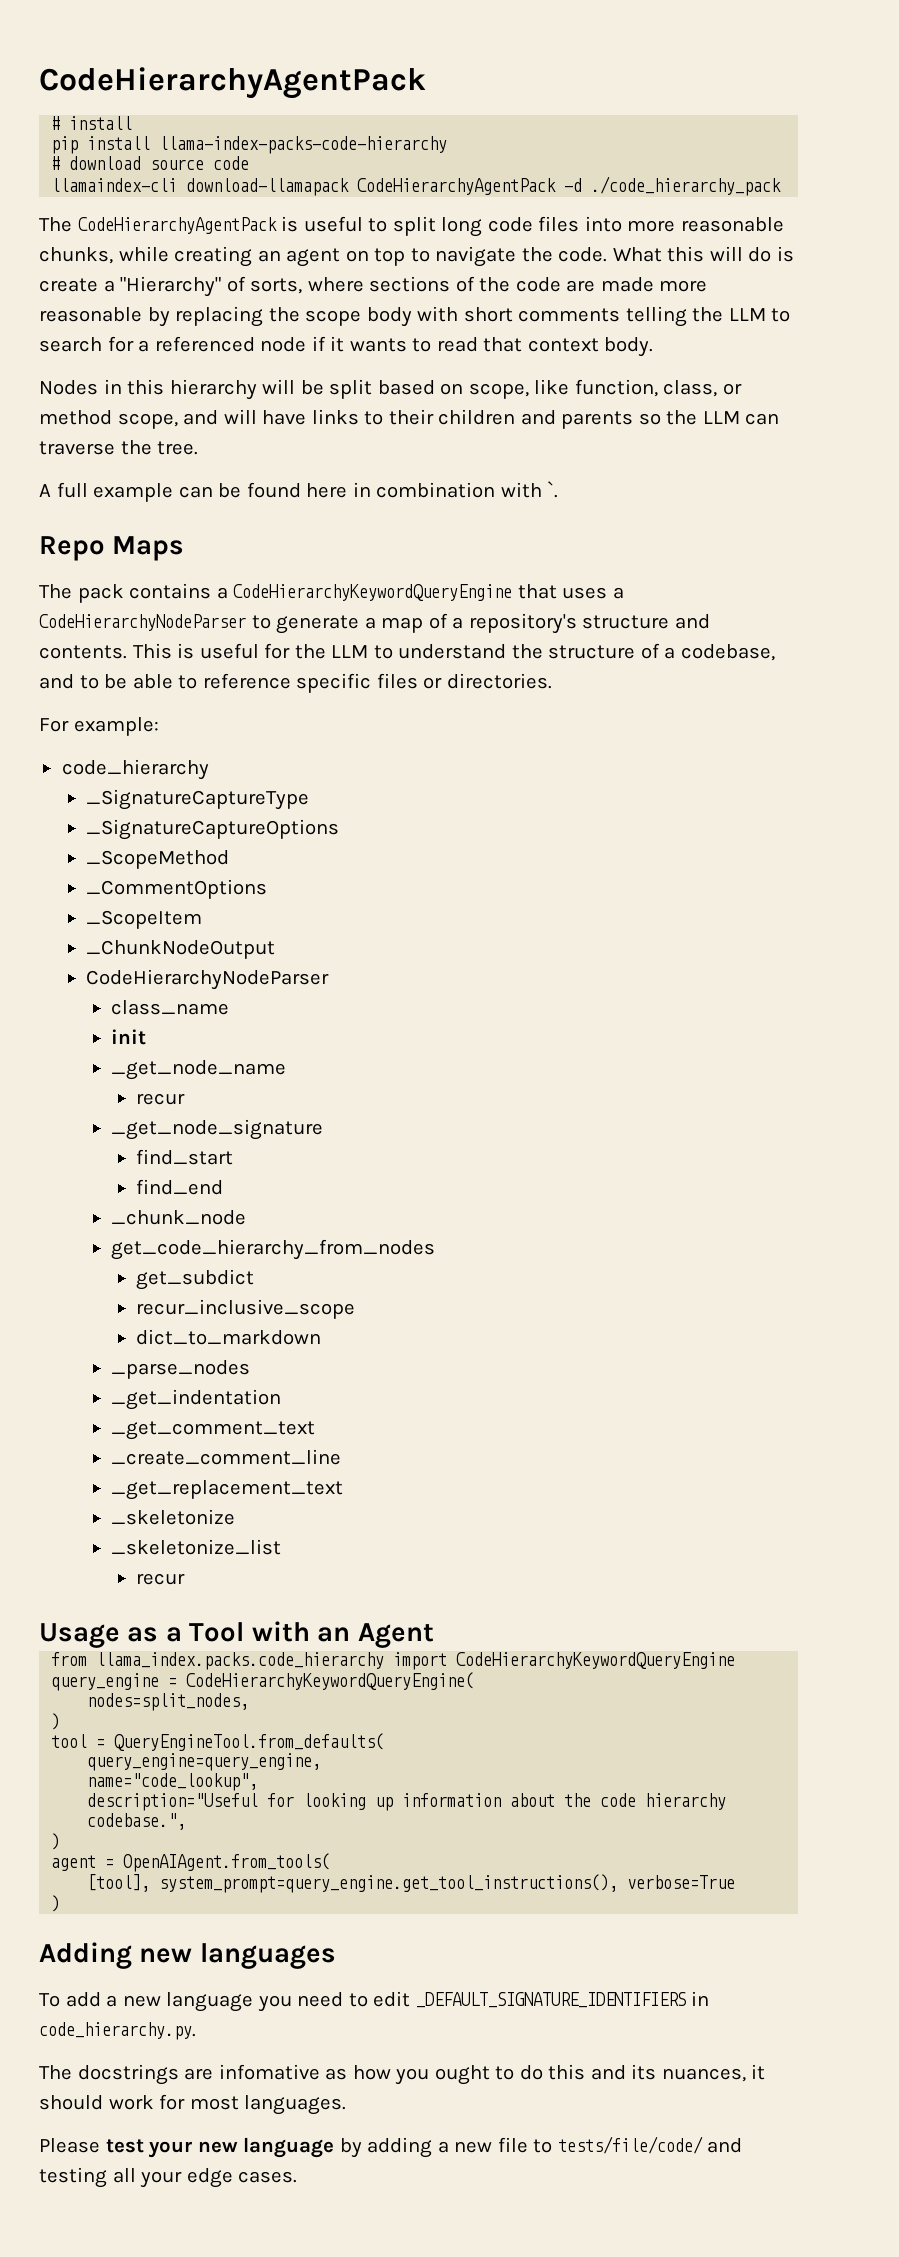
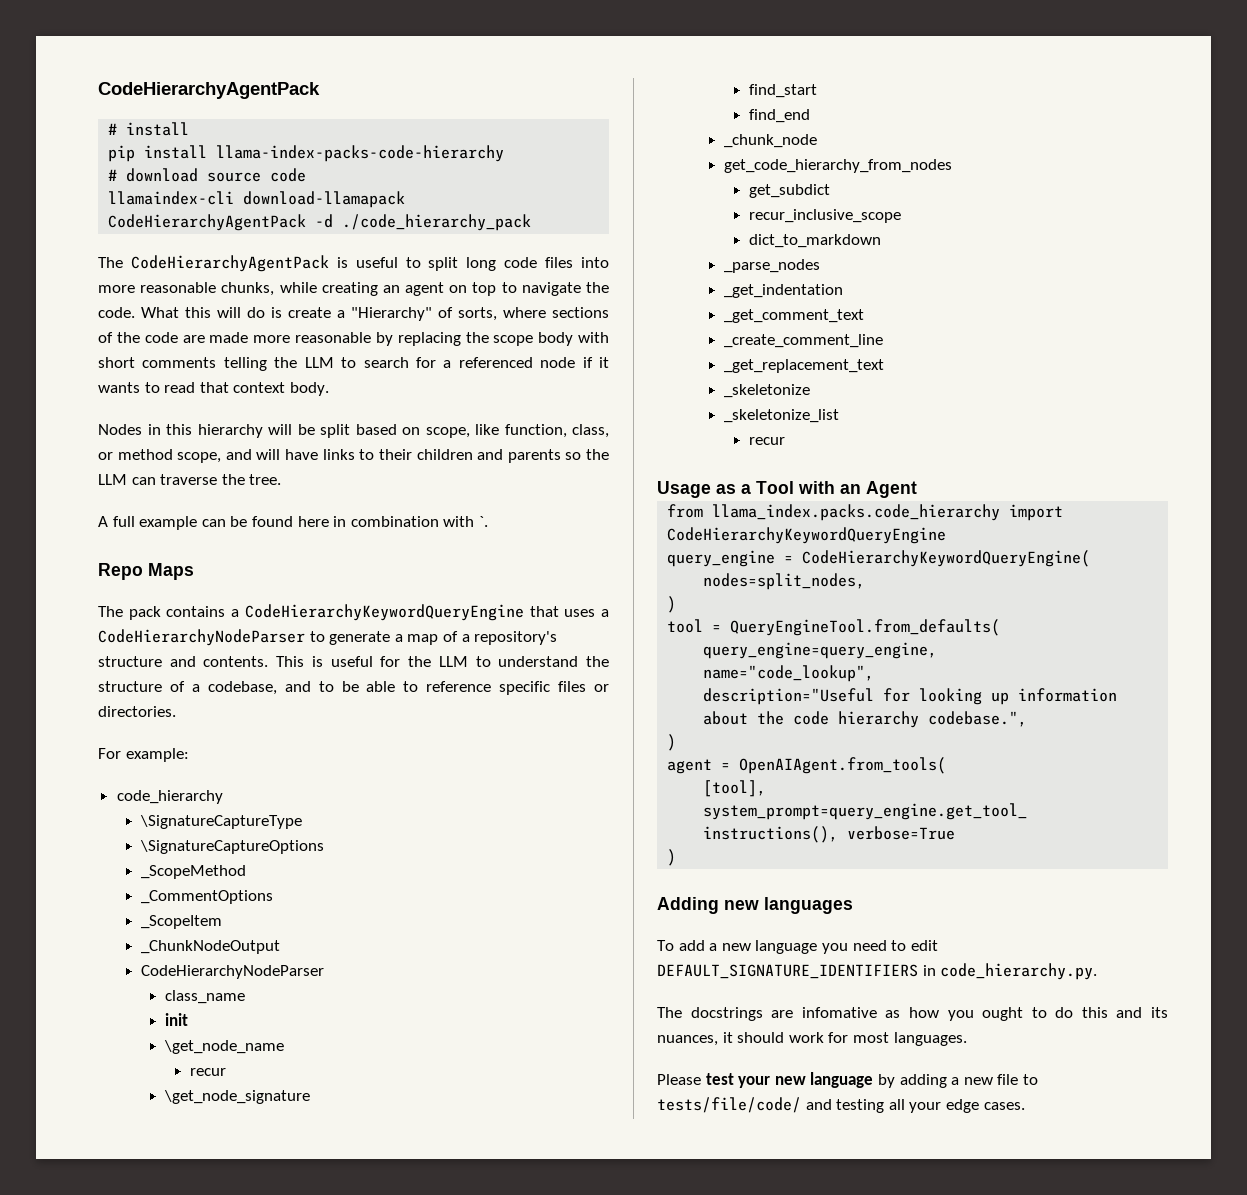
[86,789,310,810] [86,819,340,840] _SignatureCaptureType // _SignatureCaptureOptions -> [140,815,303,829] [140,840,325,854] \SignatureCaptureType // \SignatureCaptureOptions
[111,1060,287,1080] [136,1093,186,1105] [111,1119,324,1140] _get_node_name // recur // _get_node_signature -> [164,1040,285,1054] [189,1068,226,1076] [164,1090,311,1104] \get_node_name // recur // \get_node_signature
[415,1992,686,2008] _DEFAULT_SIGNATURE_IDENTIFIERS -> [657,964,918,979] DEFAULT_SIGNATURE_IDENTIFIERS

